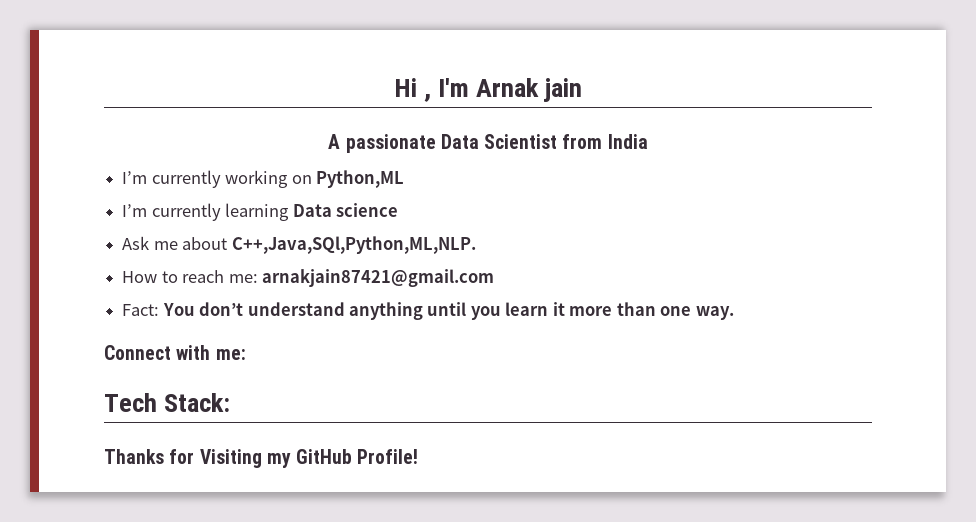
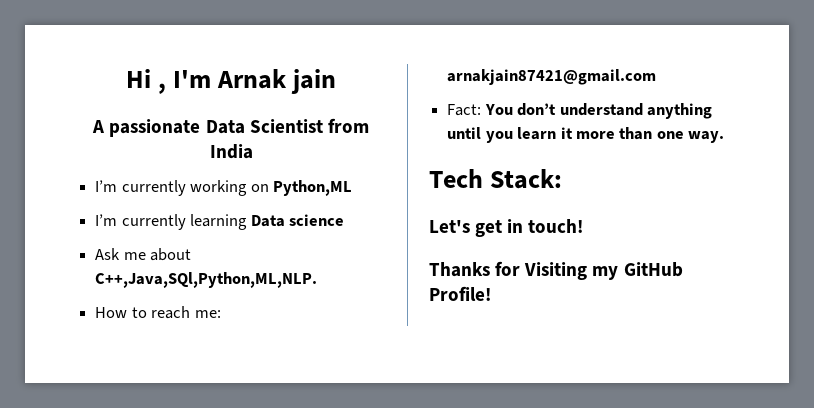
[104,345,246,360] // Connect with me: -> (725, 137) none
(231, 402) none -> [429,219,584,237] // Let's get in touch!

